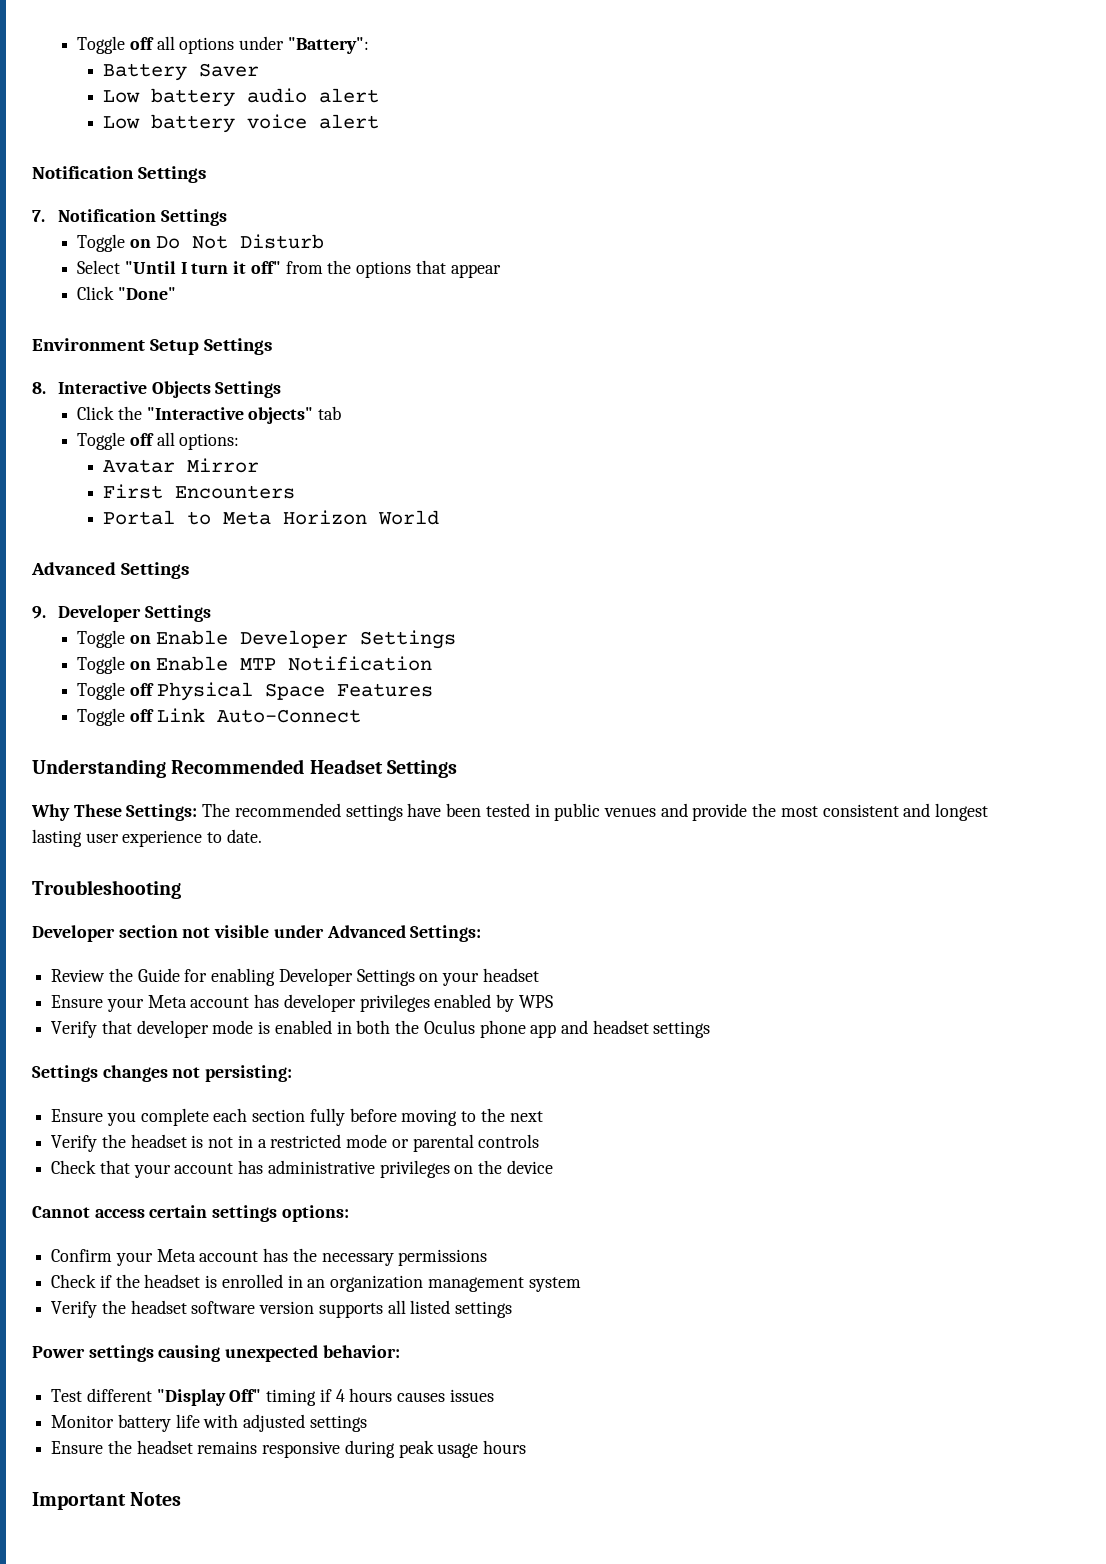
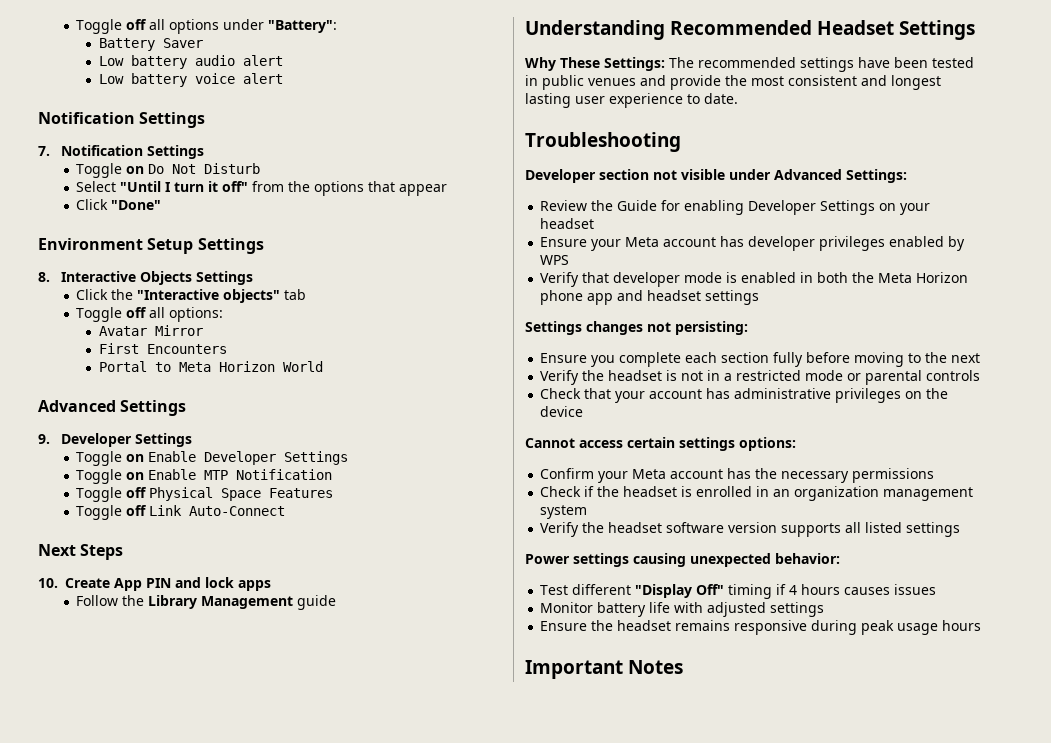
(361, 716) none -> [38,544,124,560] [38,577,271,591] [76,595,337,610] // Next Steps // 10. Create App PIN and lock apps // Follow the Library Management guide
[423,1020,475,1034] Oculus -> [878,272,969,283] Meta Horizon

